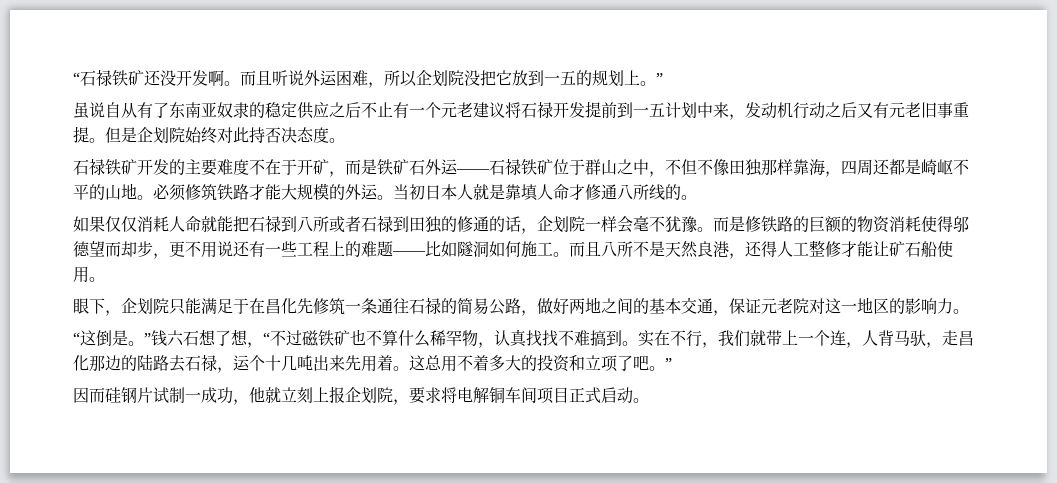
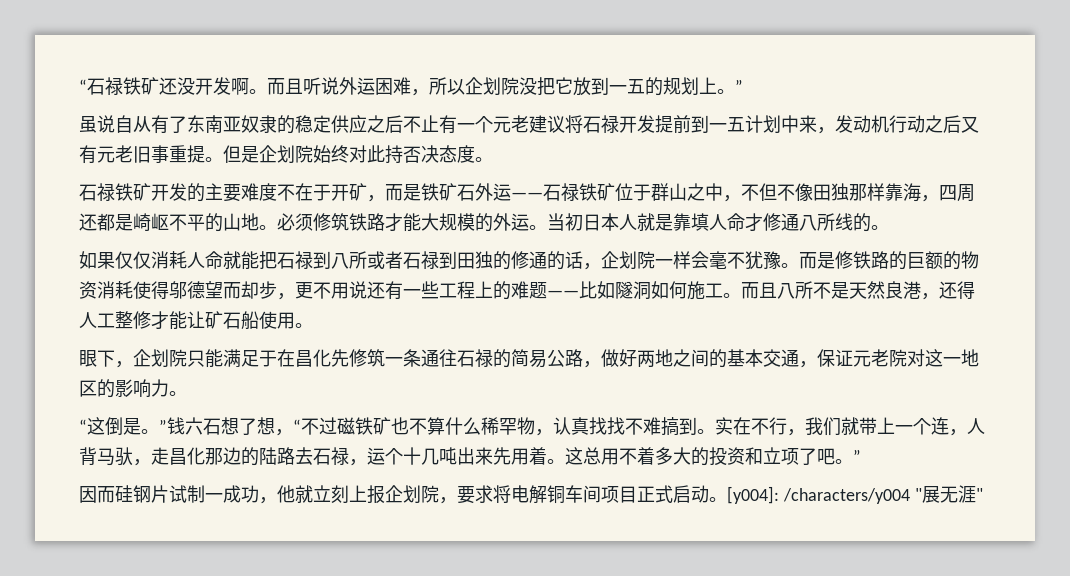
(649, 400) none -> [727,485,983,504] [y004]: /characters/y004 "展无涯"

